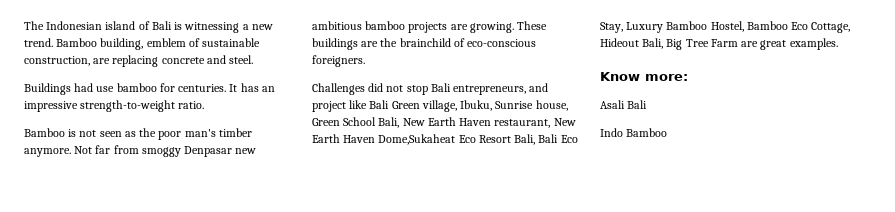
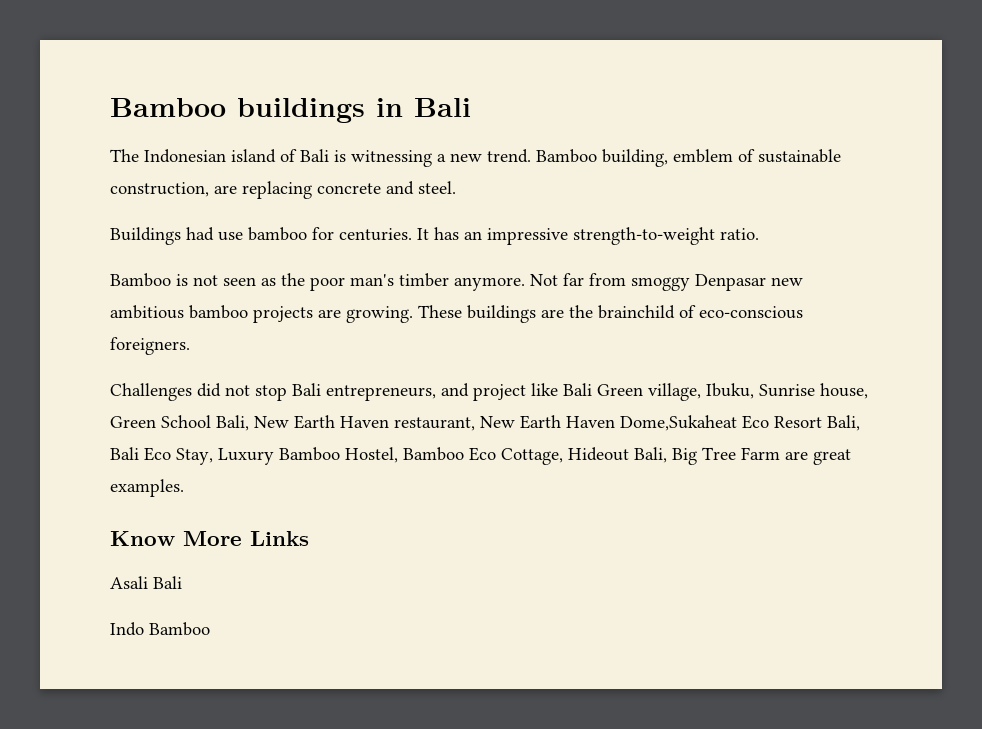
(24, 25) none -> [110,98,471,123] Bamboo buildings in Bali //
[645,74,688,81] more: -> [183,531,309,546] More Links

